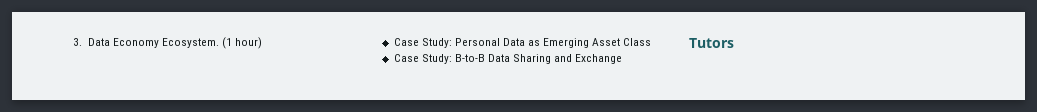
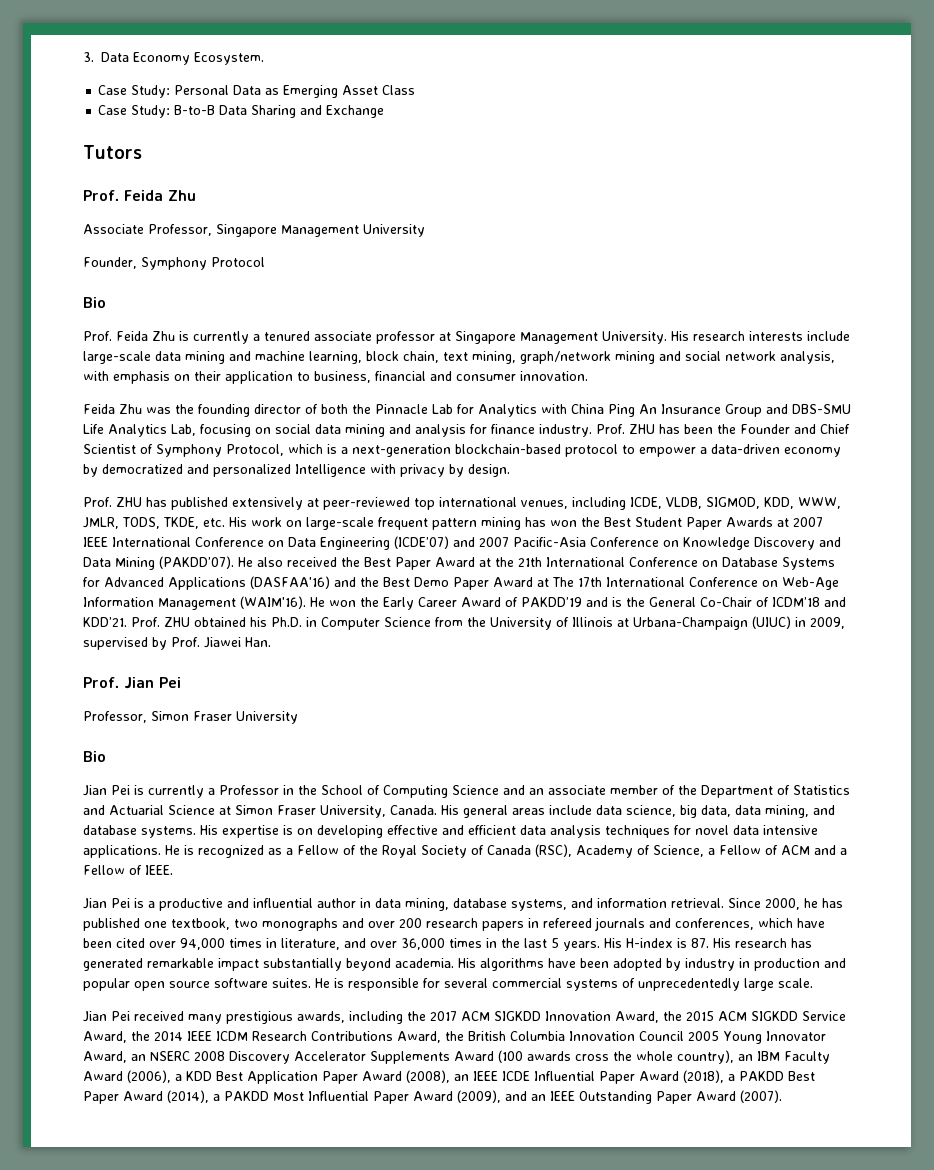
[222,37,263,49] (1 hour) -> (264, 58) none
(734, 43) none -> [83,190,196,201] [83,224,425,237] [83,257,265,270] [83,297,106,308] [83,331,850,344] [83,351,835,364] [83,371,588,384] [83,404,851,417] [83,424,850,437] [83,444,841,457] [83,464,510,477] [83,497,841,510] [83,517,823,530] [83,536,841,550] [83,556,835,570] [83,576,839,590] [83,596,846,610] [83,616,845,630] [83,637,271,650] [83,677,181,689] [83,711,298,724] [83,751,106,762] [83,785,850,798] [83,805,835,818] [83,825,818,838] [83,844,847,858] [83,865,173,875] [83,898,843,911] [83,917,825,931] [83,938,812,951] [83,958,846,971] [83,978,813,991] [83,1011,846,1024] [83,1031,826,1044] [83,1050,830,1064] [83,1070,815,1084] [83,1090,782,1104] // Prof. Feida Zhu // Associate Professor, Singapore Management University // Founder, Symphony Protocol // Bio // Prof. Feida Zhu is currently a tenured associate professor at Singapore Management University. His research interests include large-scale data mining and machine learning, block chain, text mining, graph/network mining and social network analysis, with emphasis on their application to business, financial and consumer innovation. // Feida Zhu was the founding director of both the Pinnacle Lab for Analytics with China Ping An Insurance Group and DBS-SMU Life Analytics Lab, focusing on social data mining and analysis for finance industry. Prof. ZHU has been the Founder and Chief Scientist of Symphony Protocol, which is a next-generation blockchain-based protocol to empower a data-driven economy by democratized and personalized Intelligence with privacy by design. // Prof. ZHU has published extensively at peer-reviewed top international venues, including ICDE, VLDB, SIGMOD, KDD, WWW, JMLR, TODS, TKDE, etc. His work on large-scale frequent pattern mining has won the Best Student Paper Awards at 2007 IEEE International Conference on Data Engineering (ICDE’07) and 2007 Pacific-Asia Conference on Knowledge Discovery and Data Mining (PAKDD’07). He also received the Best Paper Award at the 21th International Conference on Database Systems for Advanced Applications (DASFAA'16) and the Best Demo Paper Award at The 17th International Conference on Web-Age Information Management (WAIM'16). He won the Early Career Award of PAKDD’19 and is the General Co-Chair of ICDM’18 and KDD’21. Prof. ZHU obtained his Ph.D. in Computer Science from the University of Illinois at Urbana-Champaign (UIUC) in 2009, supervised by Prof. Jiawei Han. // Prof. Jian Pei // Professor, Simon Fraser University // Bio // Jian Pei is currently a Professor in the School of Computing Science and an associate member of the Department of Statistics and Actuarial Science at Simon Fraser University, Canada. His general areas include data science, big data, data mining, and database systems. His expertise is on developing effective and efficient data analysis techniques for novel data intensive applications. He is recognized as a Fellow of the Royal Society of Canada (RSC), Academy of Science, a Fellow of ACM and a Fellow of IEEE. // Jian Pei is a productive and influential author in data mining, database systems, and information retrieval. Since 2000, he has published one textbook, two monographs and over 200 research papers in refereed journals and conferences, which have been cited over 94,000 times in literature, and over 36,000 times in the last 5 years. His H-index is 87. His research has generated remarkable impact substantially beyond academia. His algorithms have been adopted by industry in production and popular open source software suites. He is responsible for several commercial systems of unprecedentedly large scale. // Jian Pei received many prestigious awards, including the 2017 ACM SIGKDD Innovation Award, the 2015 ACM SIGKDD Service Award, the 2014 IEEE ICDM Research Contributions Award, the British Columbia Innovation Council 2005 Young Innovator Award, an NSERC 2008 Discovery Accelerator Supplements Award (100 awards cross the whole country), an IBM Faculty Award (2006), a KDD Best Application Paper Award (2008), an IEEE ICDE Influential Paper Award (2018), a PAKDD Best Paper Award (2014), a PAKDD Most Influential Paper Award (2009), and an IEEE Outstanding Paper Award (2007).

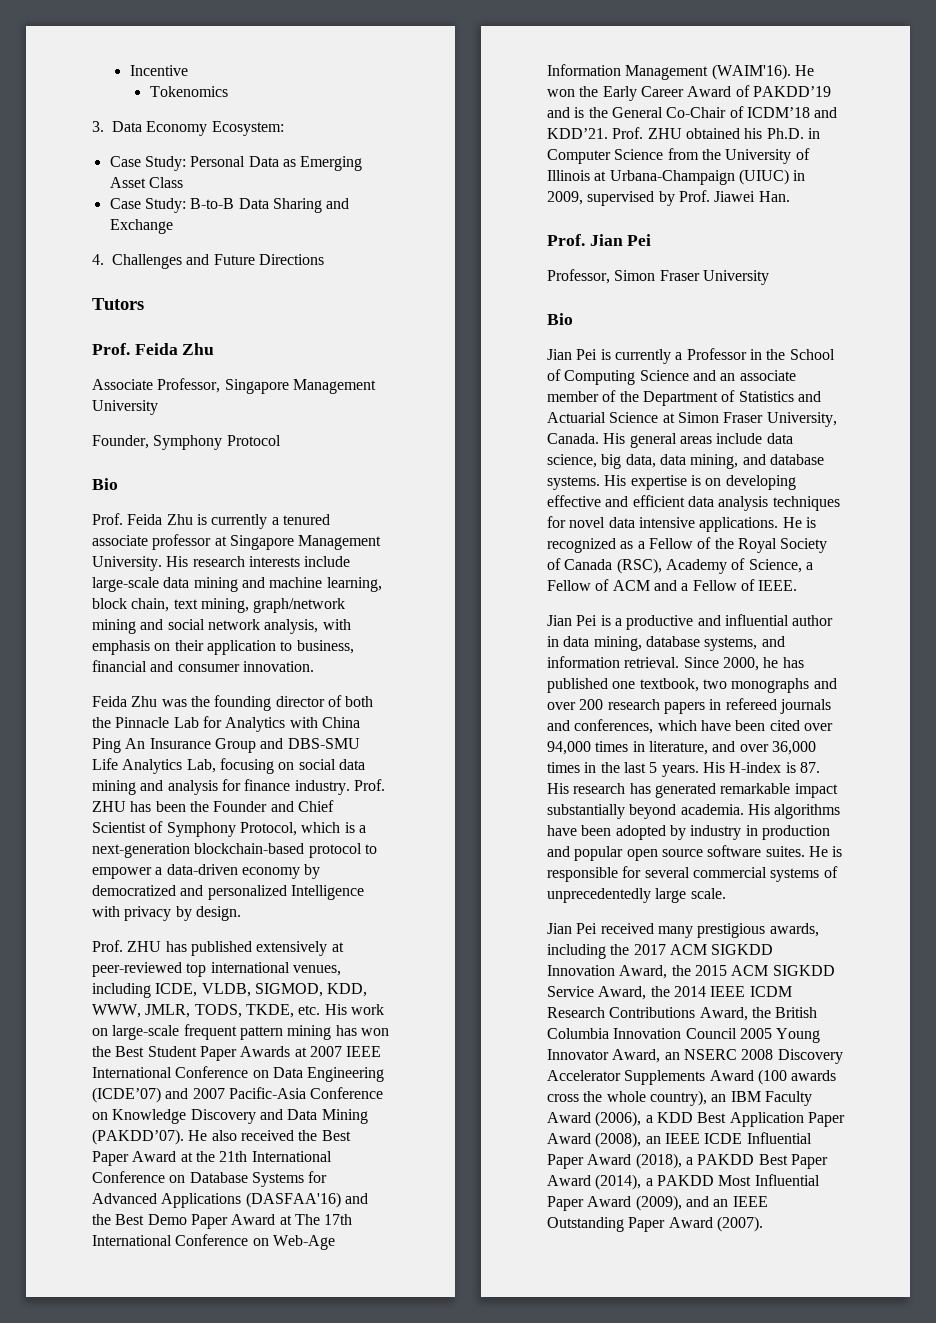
(83, 57) none -> [129,65,188,76] [149,86,228,97] Incentive // Tokenomics //
[194,52,264,65] Ecosystem. -> [211,121,284,136] Ecosystem:
(385, 111) none -> [92,254,324,269] // 4. Challenges and Future Directions

